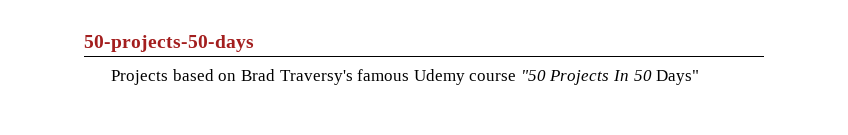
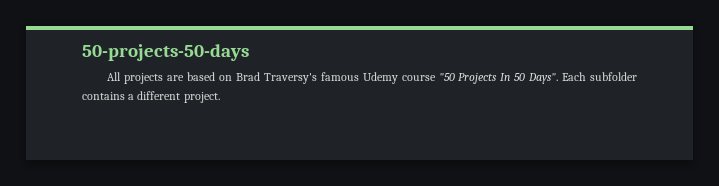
[111,70,169,85] Projects -> [107,72,185,84] All projects are
[656,70,700,85] Days" -> [528,72,637,84] [82,91,220,103] Days". Each subfolder contains a different project.

